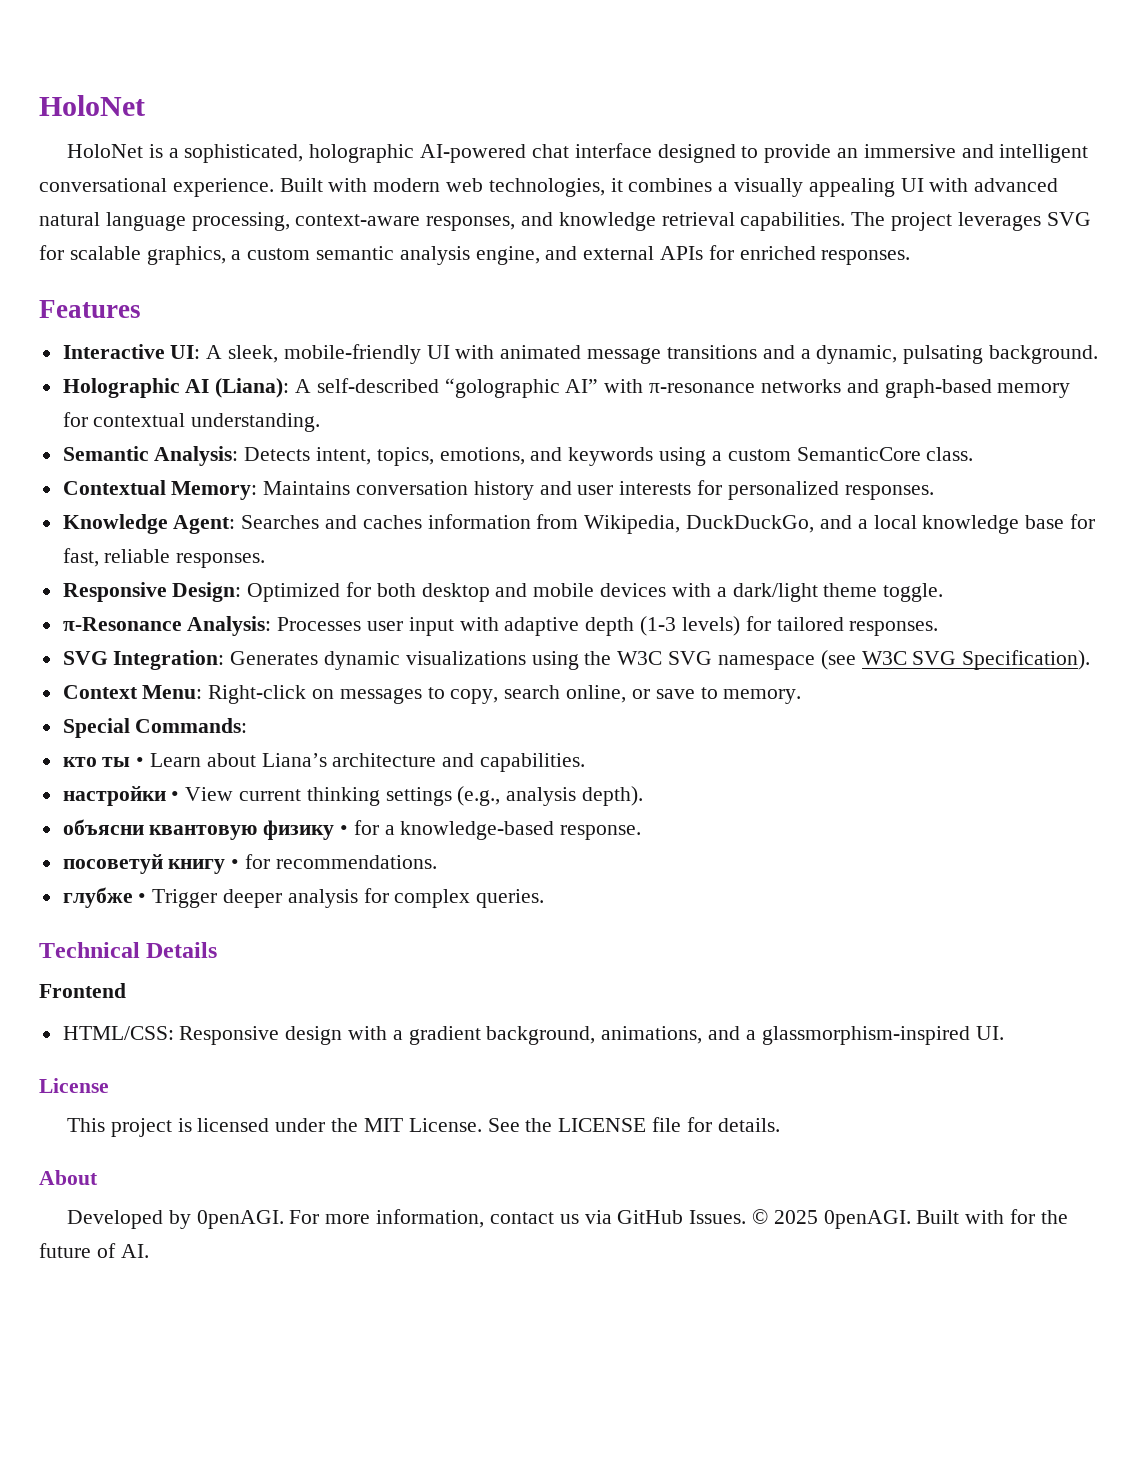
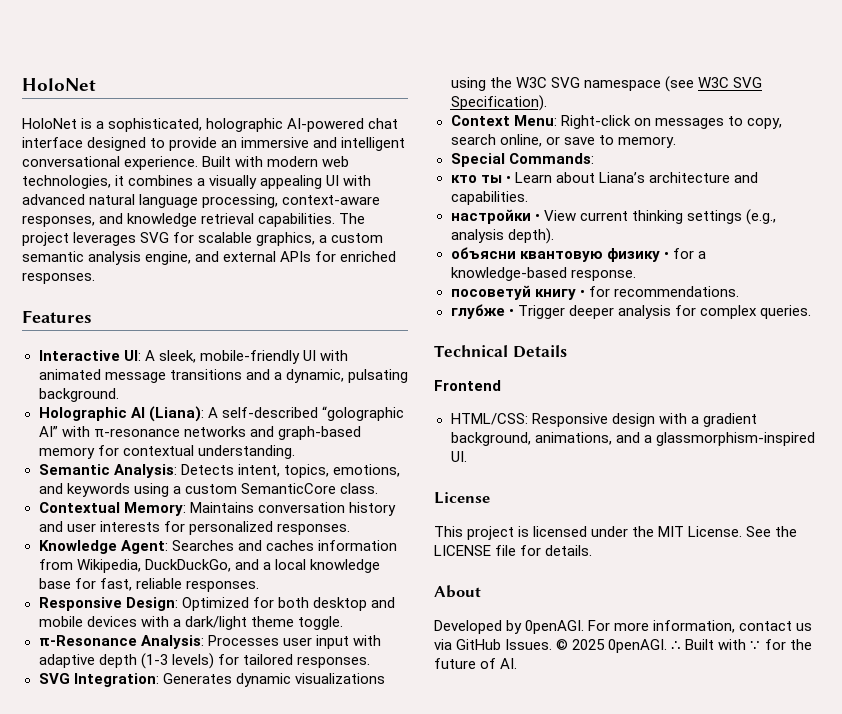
[916,1210,1005,1224] Built with -> [671,639,761,650] ∴ Built with ∵

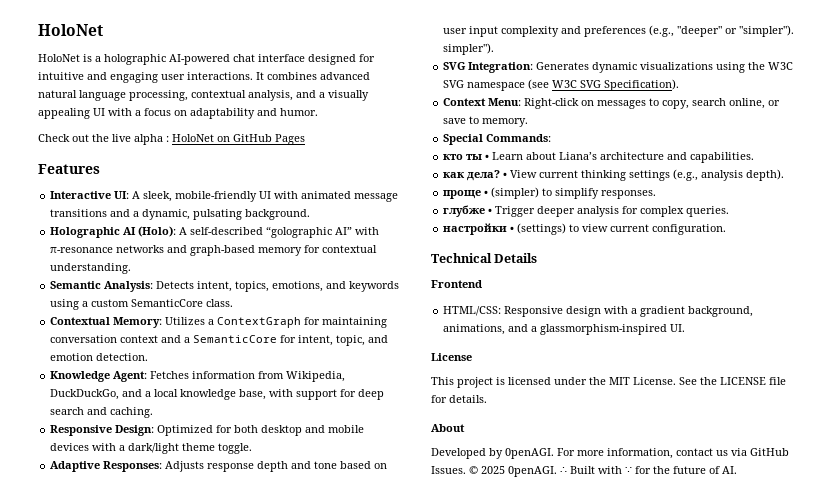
[108,118,203,132] sophisticated, -> (101, 59) none
[150,137,406,151] [22,156,350,170] [22,175,194,189] to provide an immersive and intelligent conversational experience. Built with modern web technologies, it combines -> [359,54,375,62] [38,72,370,83] [38,90,316,101] for intuitive and engaging user interactions. It combines advanced natural language processing, contextual analysis, and
[22,194,381,208] [22,213,366,227] [22,232,384,246] [22,251,397,265] [22,272,95,284] advanced natural language processing, context-aware responses, and knowledge retrieval capabilities. The project leverages SVG for scalable graphics, a custom semantic analysis engine, and external APIs for enriched responses. -> [135,108,318,119] [38,134,305,145] a focus on adaptability and humor. // Check out the live alpha : HoloNet on GitHub Pages
[148,406,204,422] (Liana): -> [138,226,177,237] (Holo):
[189,502,396,516] [38,521,350,535] Maintains conversation history and user interests for personalized responses. -> [165,317,388,328] [50,335,389,346] [50,353,149,361] Utilizes a ContextGraph for maintaining conversation context and a SemanticCore for intent, topic, and emotion detection.
[171,540,314,551] Searches and caches -> [150,371,190,379] Fetches
[38,578,259,592] base for fast, reliable responses. -> [239,389,385,400] [50,407,154,418] base, with support for deep search and caching.
[38,635,381,649] [38,653,370,669] π-Resonance Analysis: Processes user input with adaptive depth (1-3 levels) for tailored responses. -> [50,461,388,472] [443,25,795,37] [443,43,495,55] Adaptive Responses: Adjusts response depth and tone based on user input complexity and preferences (e.g., "deeper" or "simpler"). simpler").
[450,209,531,224] настройки -> [443,170,501,181] как дела?
[450,247,706,262] [450,267,636,281] [450,285,739,300] объясни квантовую физику • for a knowledge-based response. // посоветуй книгу • for recommendations. -> [443,187,657,199] проще • (simpler) to simplify responses.
(811, 312) none -> [443,223,727,235] // настройки • (settings) to view current configuration.

